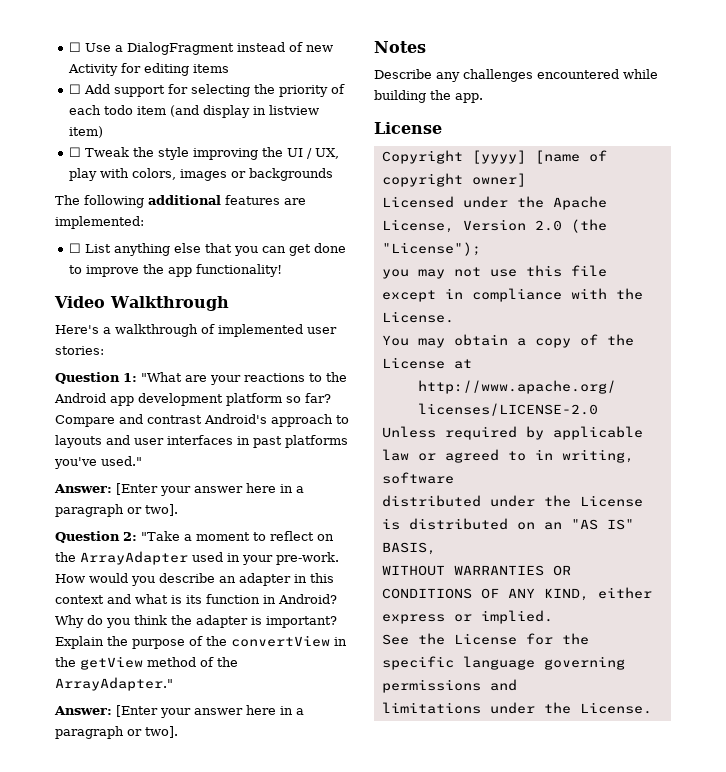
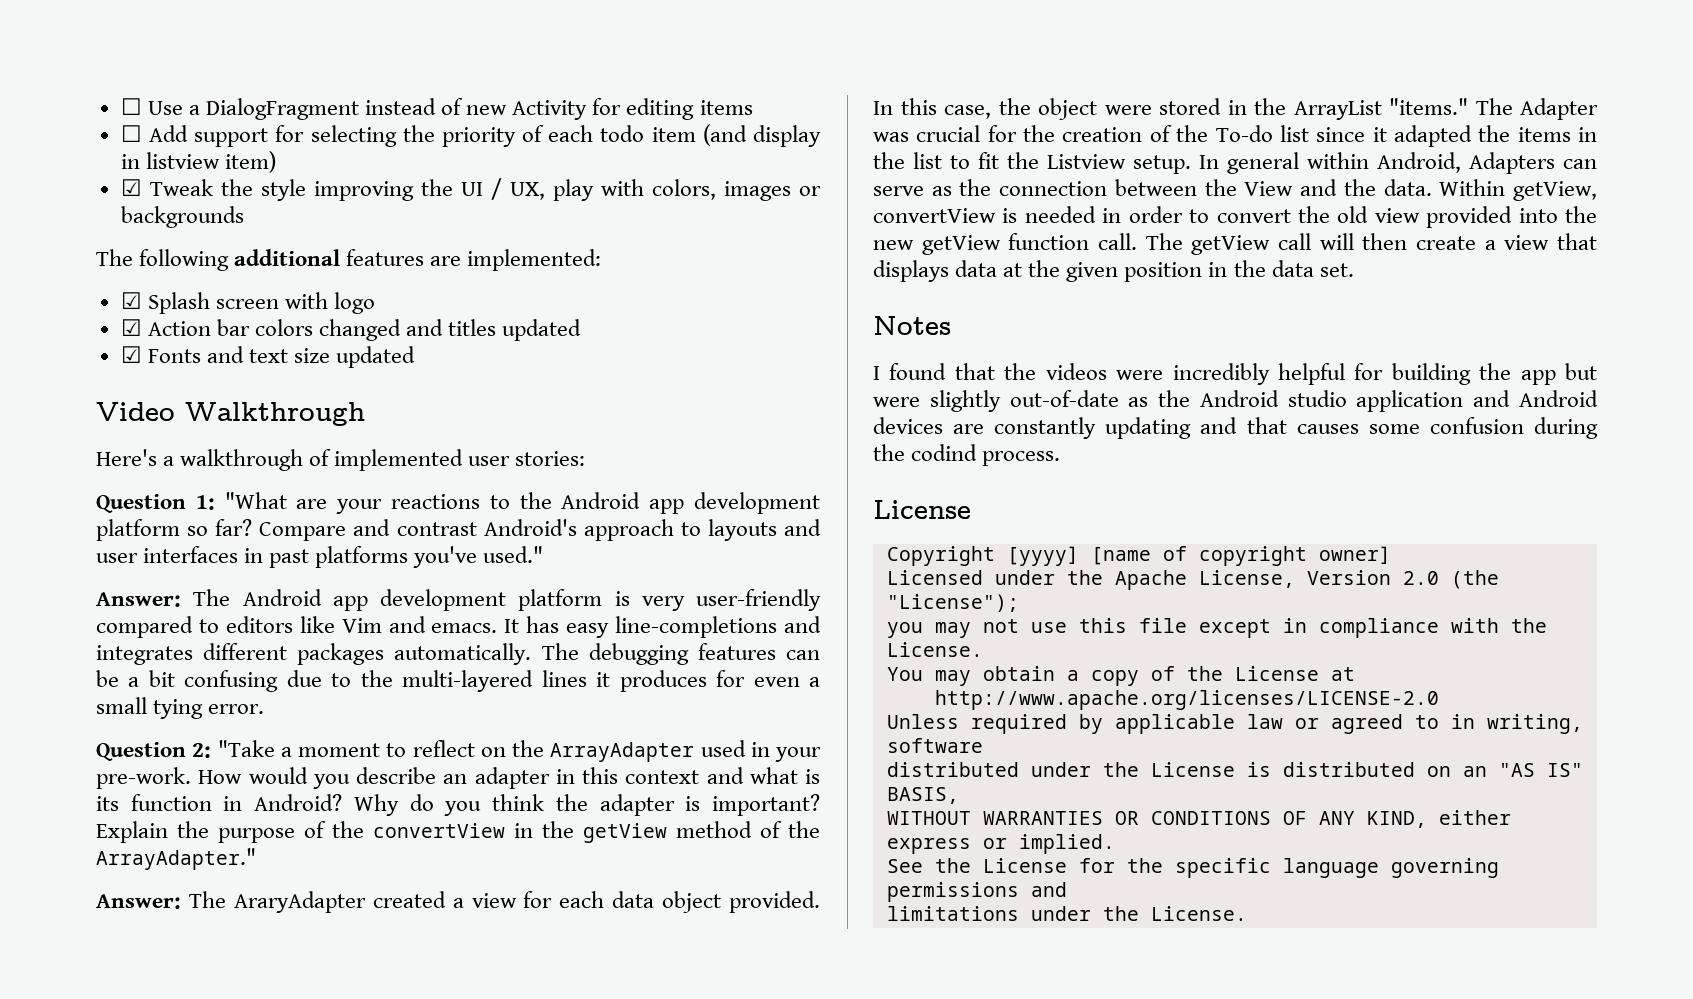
[68,147,81,157] ☐ -> [120,179,142,196] ☑
[68,243,346,256] [68,264,282,277] ☐ List anything else that you can get done to improve the app functionality! -> [120,292,376,314] [120,319,582,341] [120,346,416,368] ☑ Splash screen with logo // ☑ Action bar colors changed and titles updated // ☑ Fonts and text size updated
[116,483,304,496] [55,504,178,517] [Enter your answer here in a paragraph or two]. -> [193,589,821,611] [96,616,821,638] [96,643,820,665] [96,670,820,692] [96,697,265,719] The Android app development platform is very user-friendly compared to editors like Vim and emacs. It has easy line-completions and integrates different packages automatically. The debugging features can be a bit confusing due to the multi-layered lines it produces for even a small tying error.
[116,705,304,718] [55,726,178,739] [374,41,426,53] [374,69,658,82] [374,90,483,103] [Enter your answer here in a paragraph or two]. // Notes // Describe any challenges encountered while building the app. -> [188,891,820,913] [873,98,1598,120] [873,125,1597,147] [873,152,1597,174] [873,179,1597,201] [873,206,1597,228] [873,233,1597,255] [873,260,1354,282] [873,316,951,335] [873,363,1597,385] [873,390,1598,412] [873,417,1598,439] [873,444,1061,466] The AraryAdapter created a view for each data object provided. In this case, the object were stored in the ArrayList "items." The Adapter was crucial for the creation of the To-do list since it adapted the items in the list to fit the Listview setup. In general within Android, Adapters can serve as the connection between the View and the data. Within getView, convertView is needed in order to convert the old view provided into the new getView function call. The getView call will then create a view that displays data at the given position in the data set. // Notes // I found that the videos were incredibly helpful for building the app but were slightly out-of-date as the Android studio application and Android devices are constantly updating and that causes some confusion during the codind process.

